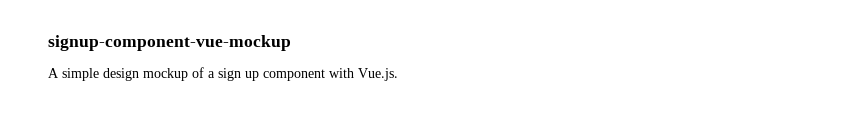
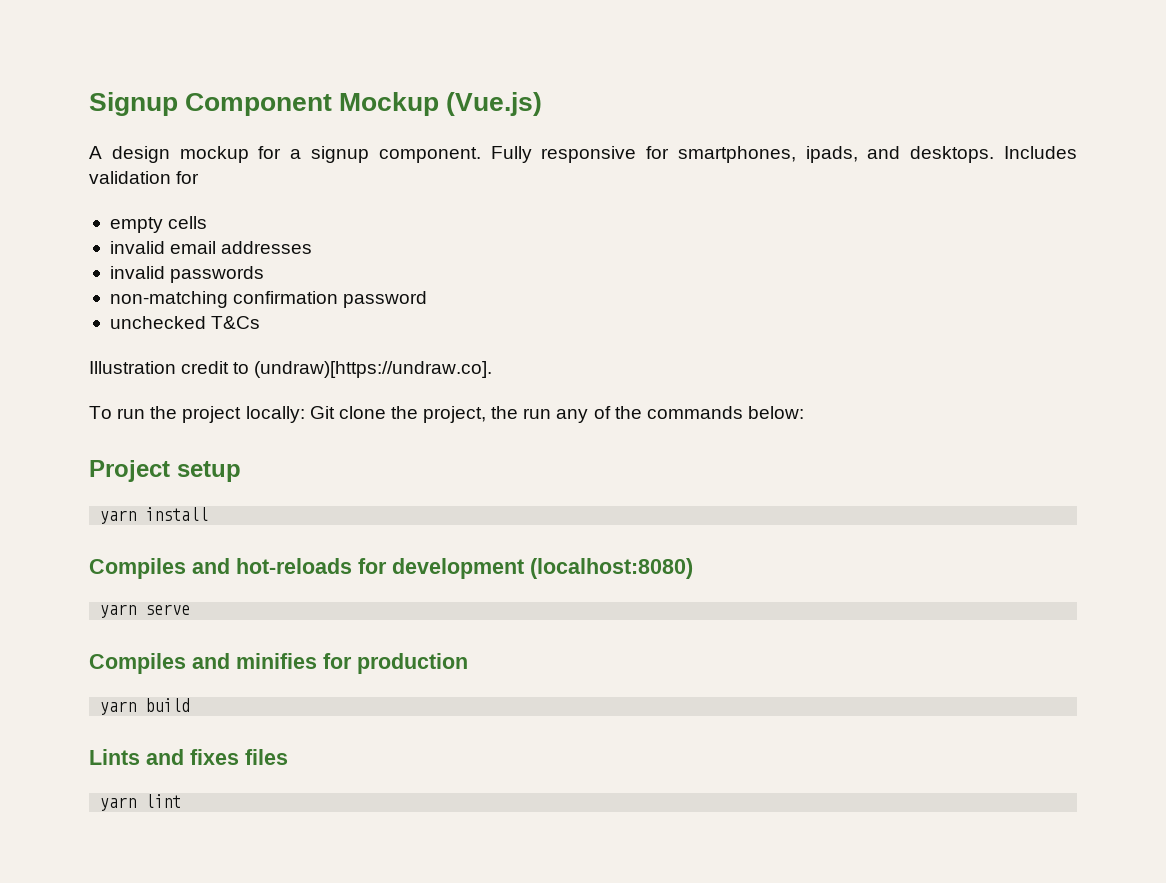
[48,35,291,51] signup-component-vue-mockup -> [89,92,543,116] Signup Component Mockup (Vue.js)
[62,68,99,81] simple -> (102, 152) none
[192,67,398,81] of a sign up component with Vue.js. -> [258,146,1078,163] [89,171,200,184] [109,216,208,233] [109,241,313,254] [109,266,265,283] [109,291,428,308] [109,316,261,329] [89,361,493,378] [89,406,804,423] [89,460,241,482] [100,507,209,524] [89,558,693,579] [100,604,191,618] [89,653,468,674] [100,698,191,715] [89,749,288,765] [100,794,182,811] for a signup component. Fully responsive for smartphones, ipads, and desktops. Includes validation for // empty cells // invalid email addresses // invalid passwords // non-matching confirmation password // unchecked T&Cs // Illustration credit to (undraw)[https://undraw.co]. // To run the project locally: Git clone the project, the run any of the commands below: // Project setup // yarn install // Compiles and hot-reloads for development (localhost:8080) // yarn serve // Compiles and minifies for production // yarn build // Lints and fixes files // yarn lint

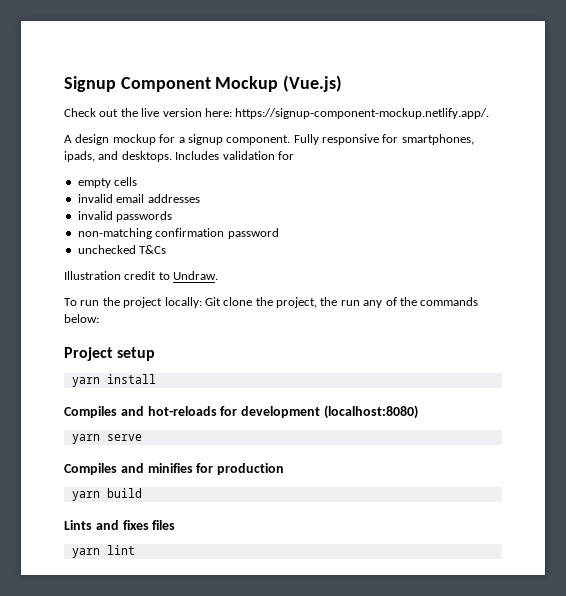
(543, 104) none -> [64,108,490,119] // Check out the live version here: https://signup-component-mockup.netlify.app/.
[254,361,493,378] (undraw)[https://undraw.co]. -> [173,271,219,280] Undraw.

